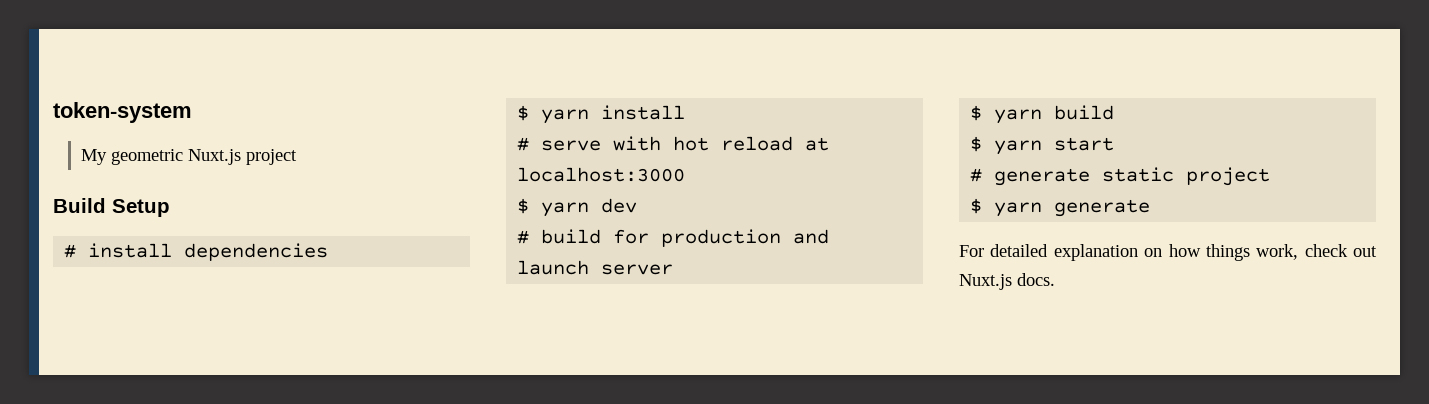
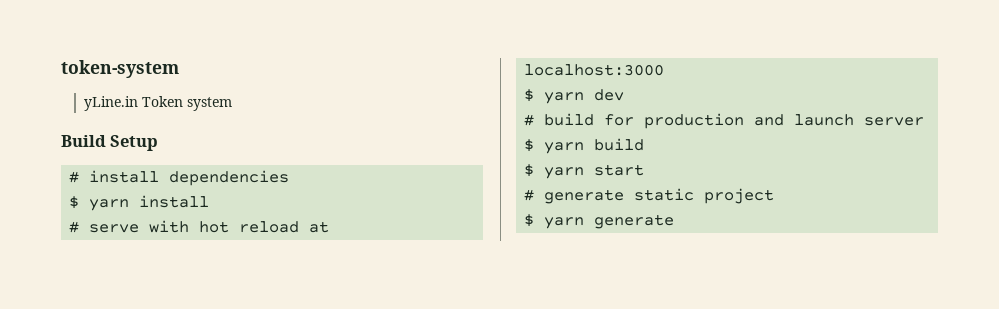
[81,149,298,165] My geometric Nuxt.js project -> [83,96,232,111] yLine.in Token system
[959,244,1377,261] [959,273,1055,290] // For detailed explanation on how things work, check out Nuxt.js docs. -> (675, 221) none

